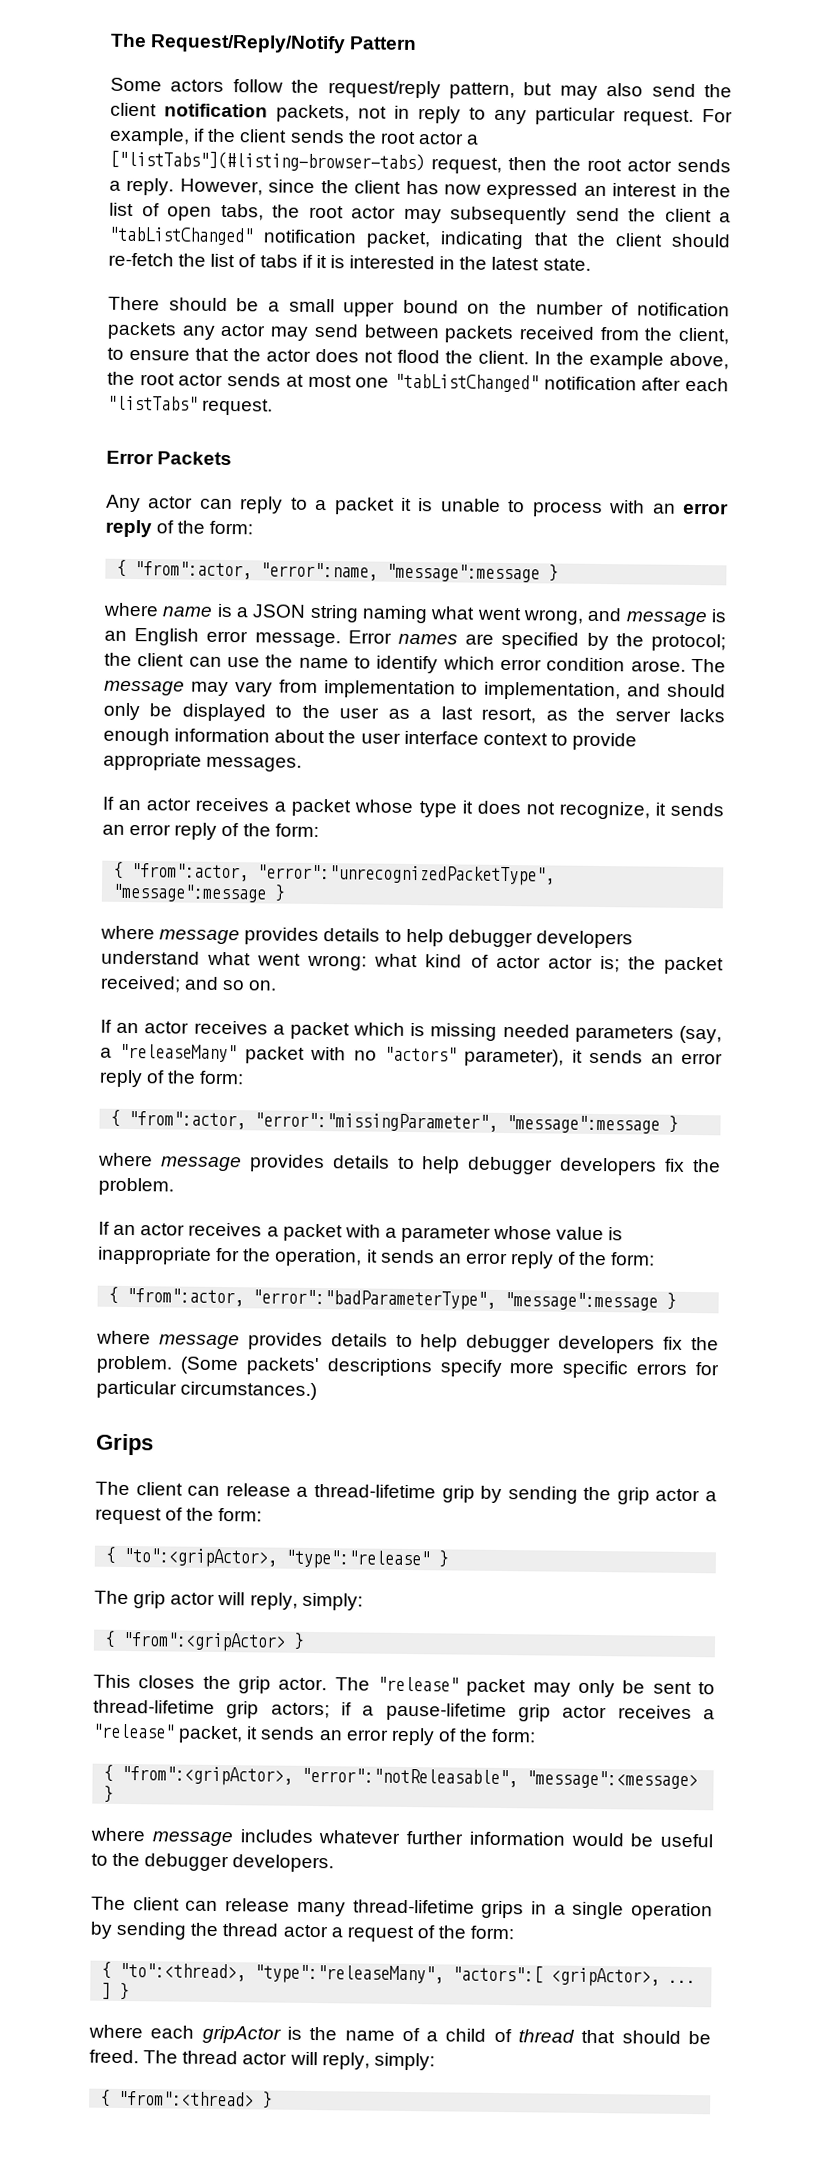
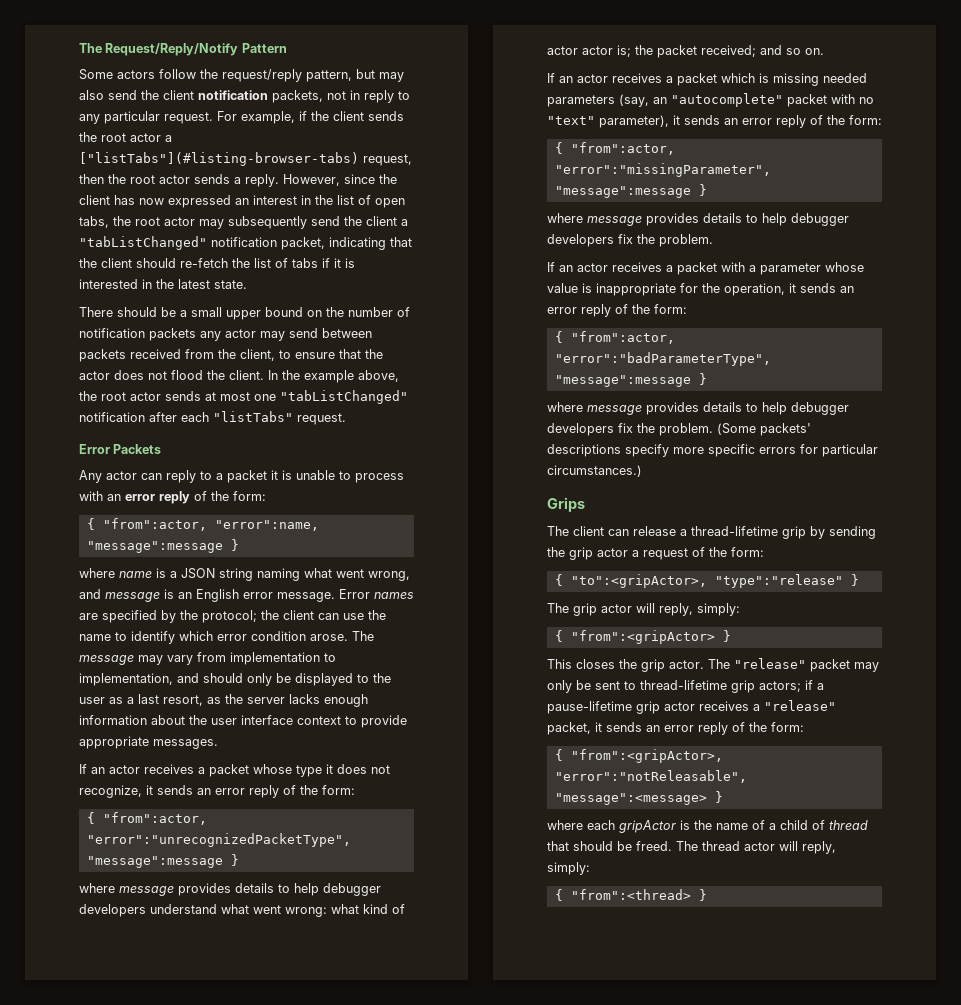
[100,1043,238,1063] a "releaseMany" -> [653,93,783,107] an "autocomplete"
[384,1046,457,1062] "actors" -> [547,116,595,125] "text"
[90,1827,713,1848] [91,1852,335,1873] [91,1896,713,1921] [90,1921,515,1943] [101,1961,697,1987] [101,1982,130,2001] // where message includes whatever further information would be useful to the debugger developers. // The client can release many thread-lifetime grips in a single operation by sending the thread actor a request of the form: // { "to":<thread>, "type":"releaseMany", "actors":[ <gripActor>, ... ] } -> (723, 797) none

